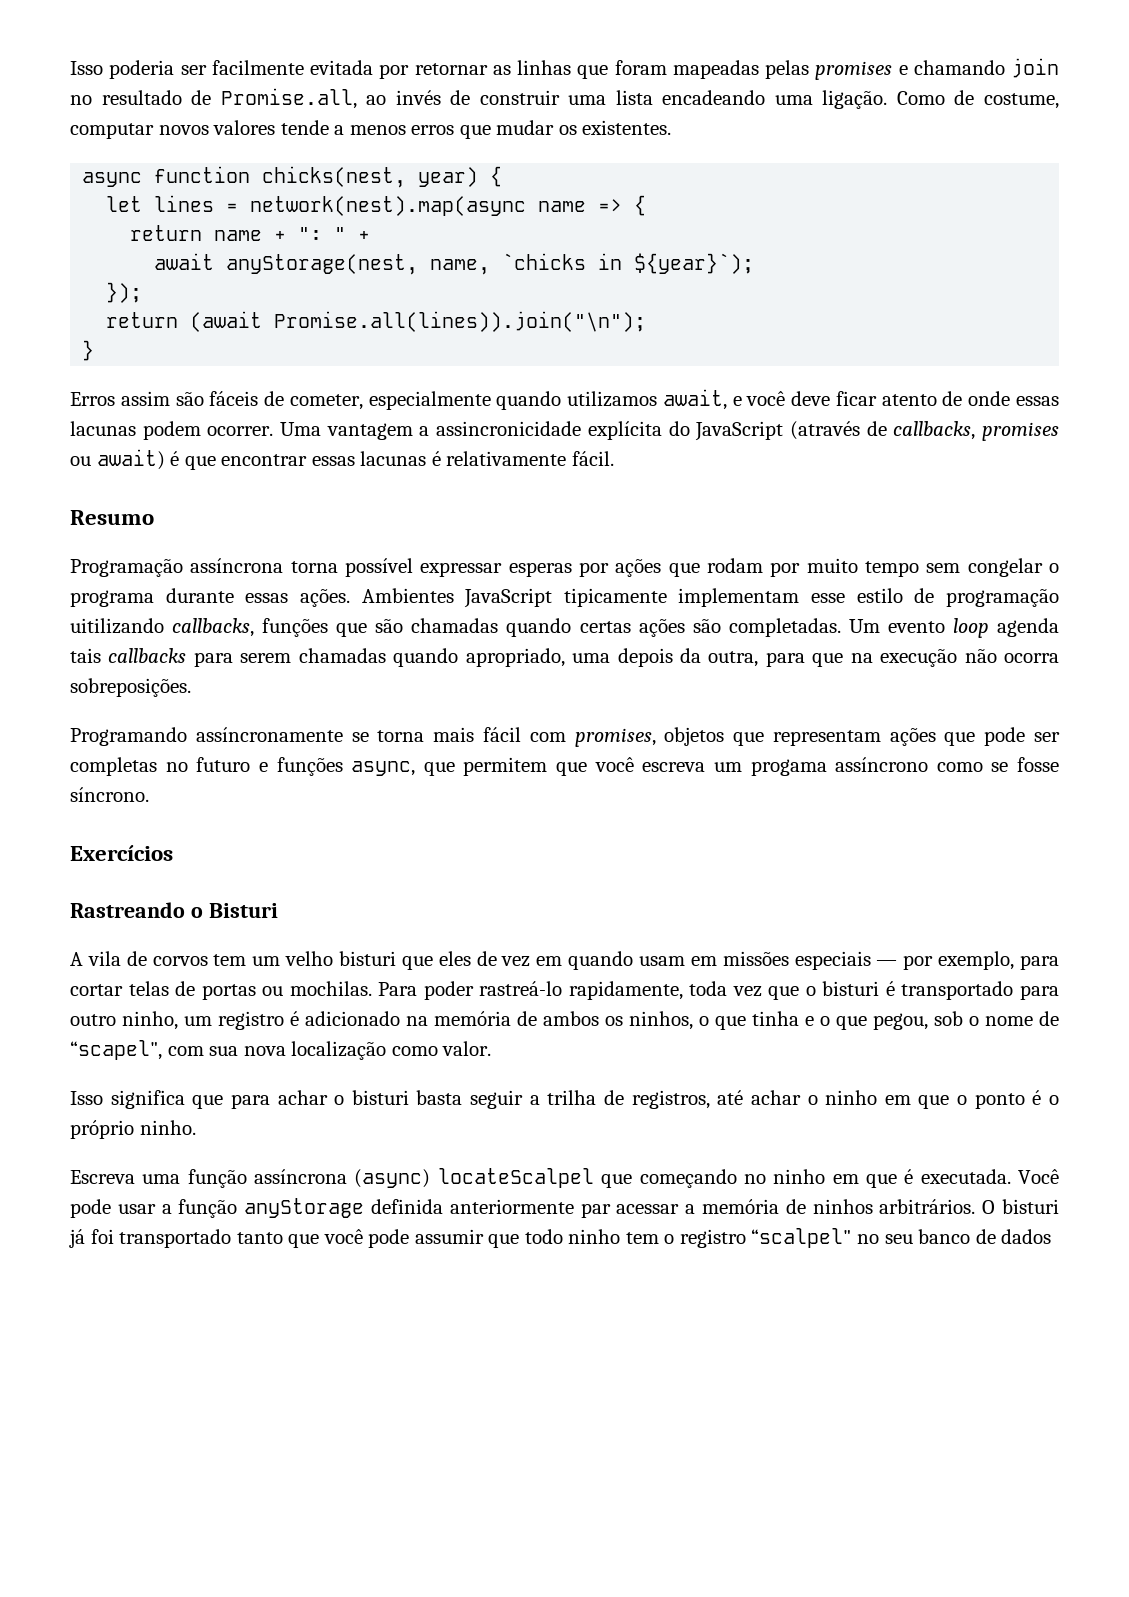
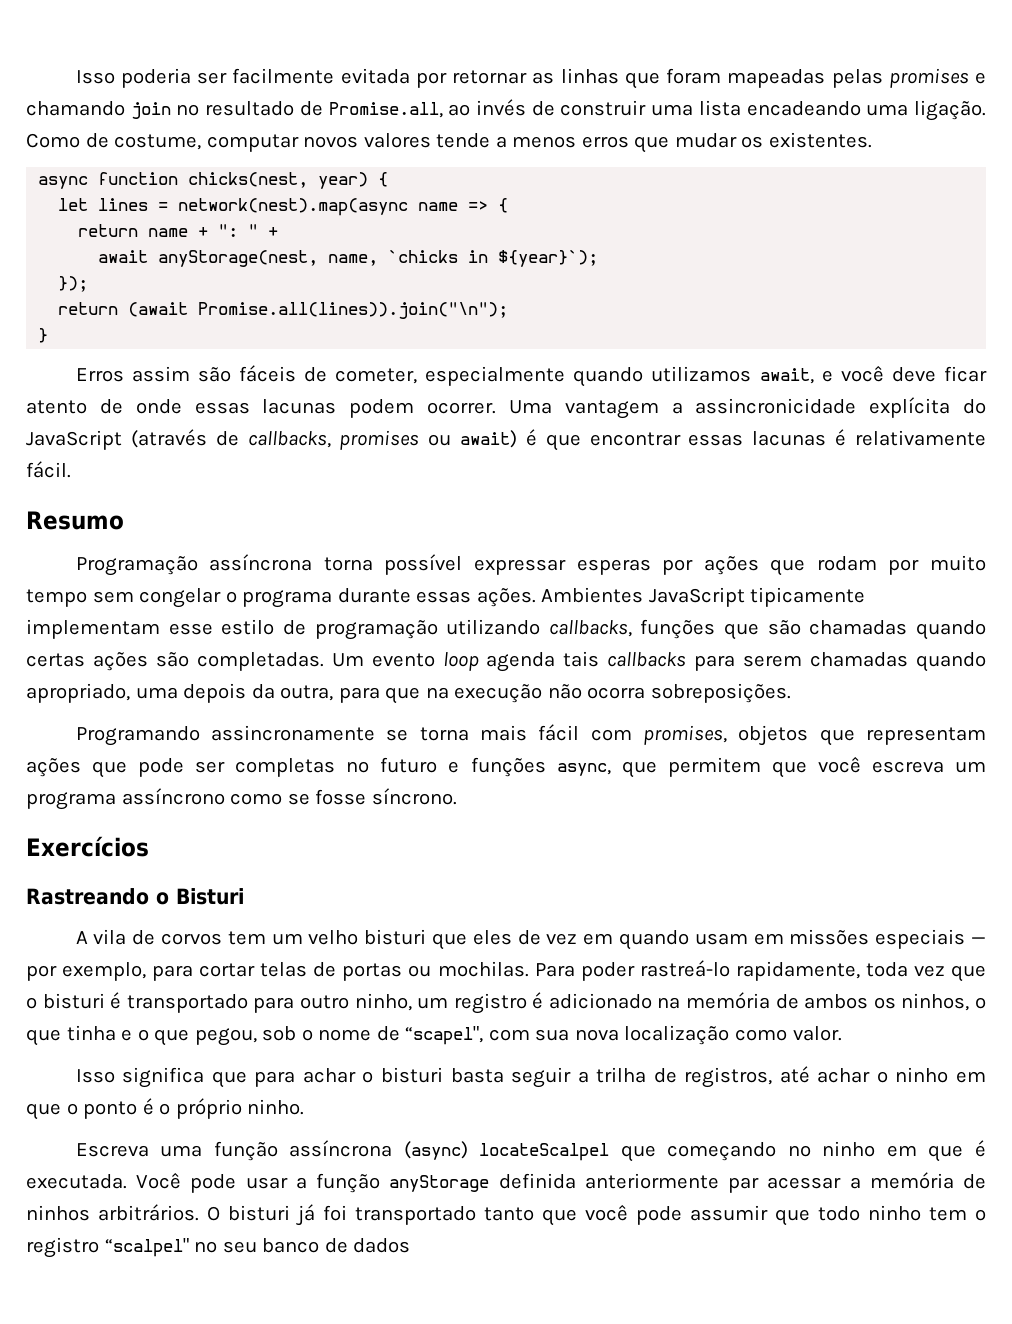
[70,618,164,634] uitilizando -> [446,619,541,635] utilizando
[195,727,343,742] assíncronamente -> [210,725,375,741] assincronamente
[750,759,827,776] progama -> [26,792,116,810] programa

